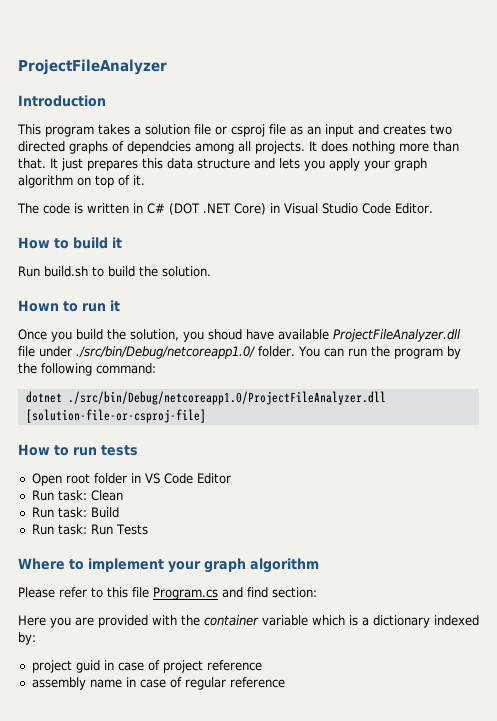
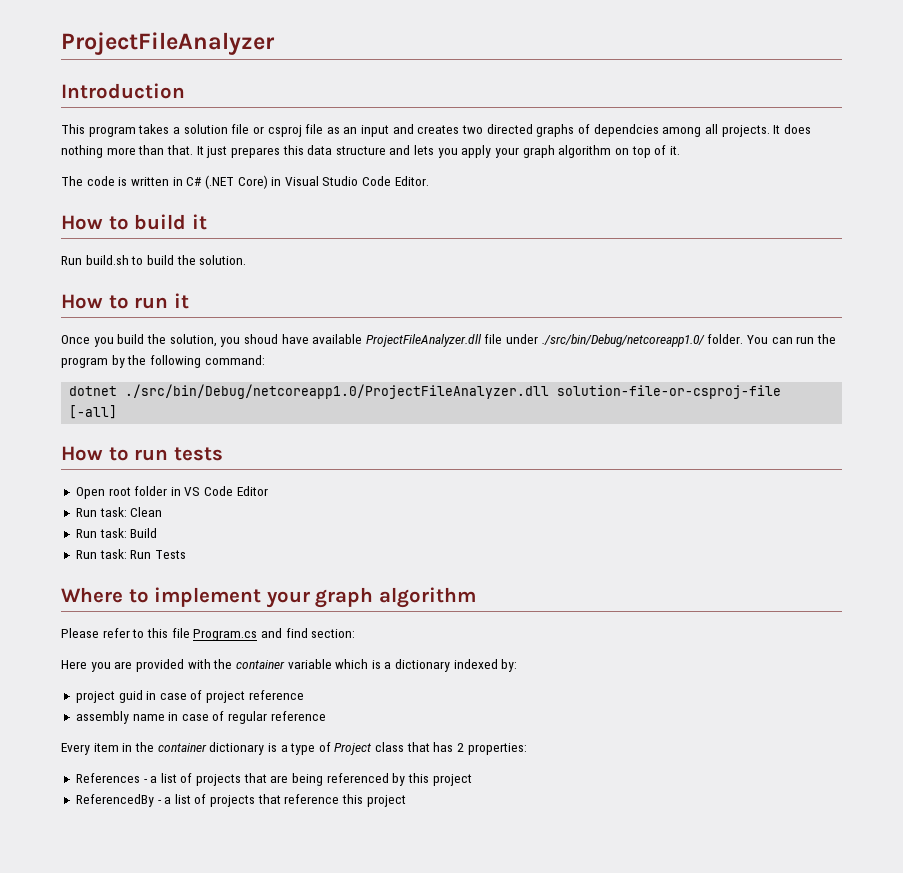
[169,203,231,215] (DOT .NET -> [204,175,234,189] (.NET
[18,300,59,312] Hown -> [61,294,103,309] How
[25,409,206,423] [solution-file-or-csproj-file] -> [557,385,782,399] [69,405,118,419] solution-file-or-csproj-file [-all]
(285, 682) none -> [61,742,527,755] [75,773,472,786] [75,794,406,807] // Every item in the container dictionary is a type of Project class that has 2 properties: // References - a list of projects that are being referenced by this project // ReferencedBy - a list of projects that reference this project

